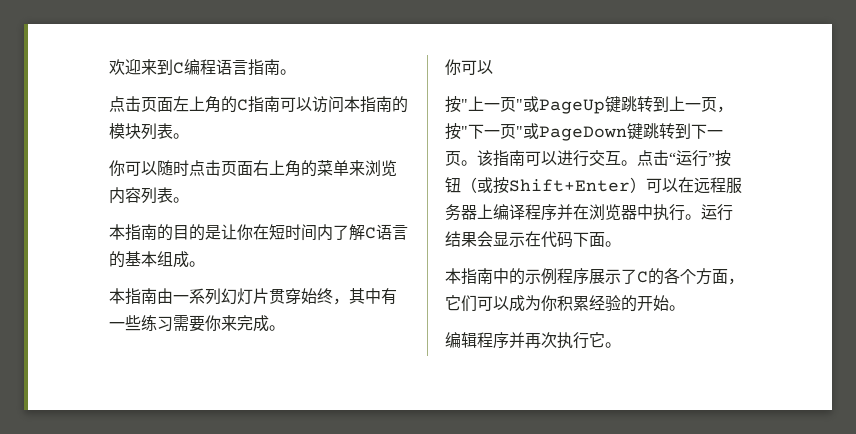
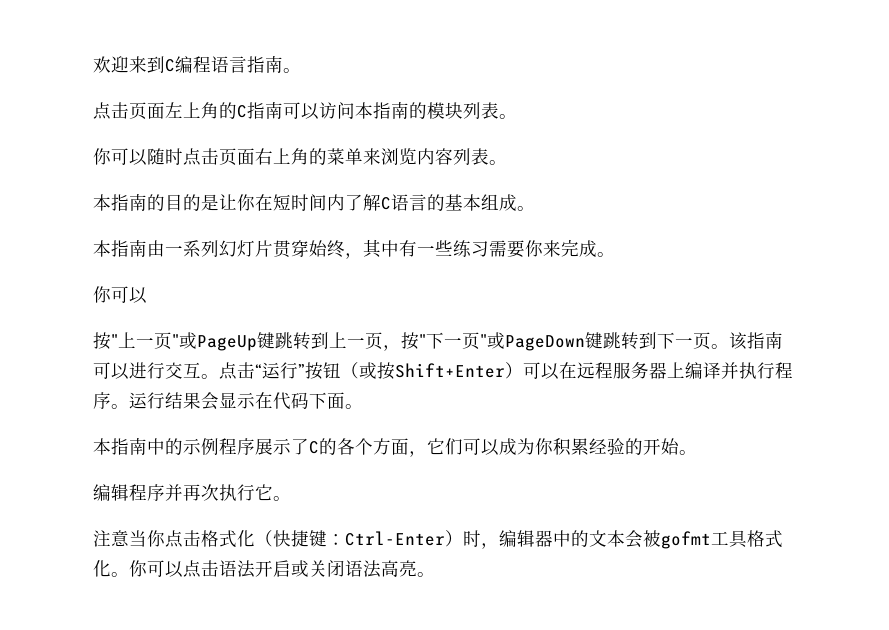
[525,204,685,221] 程序并在浏览器中执行 -> [721,362,793,379] [93,392,111,409] 并执行程序
(621, 345) none -> [93,530,783,549] [93,560,435,578] // 注意当你点击格式化（快捷键：Ctrl-Enter）时，编辑器中的文本会被gofmt工具格式化。你可以点击语法开启或关闭语法高亮。

